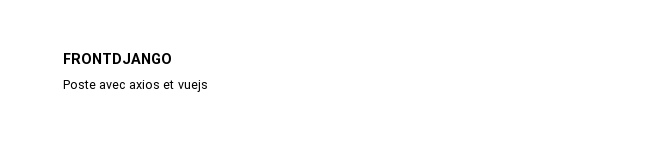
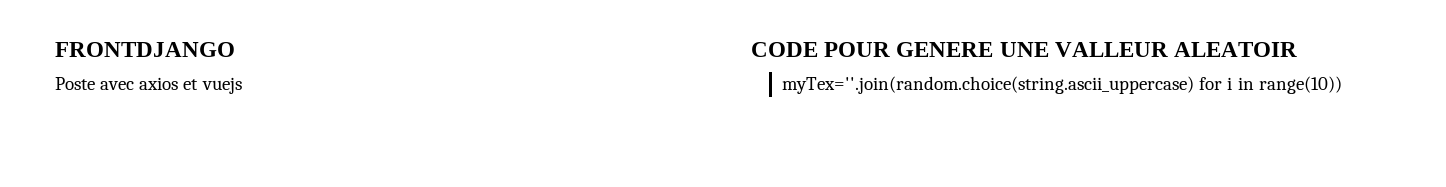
(208, 86) none -> [751,42,1298,57] [782,76,1342,94] // CODE POUR GENERE UNE VALLEUR ALEATOIR // myTex=''.join(random.choice(string.ascii_uppercase) for i in range(10))

